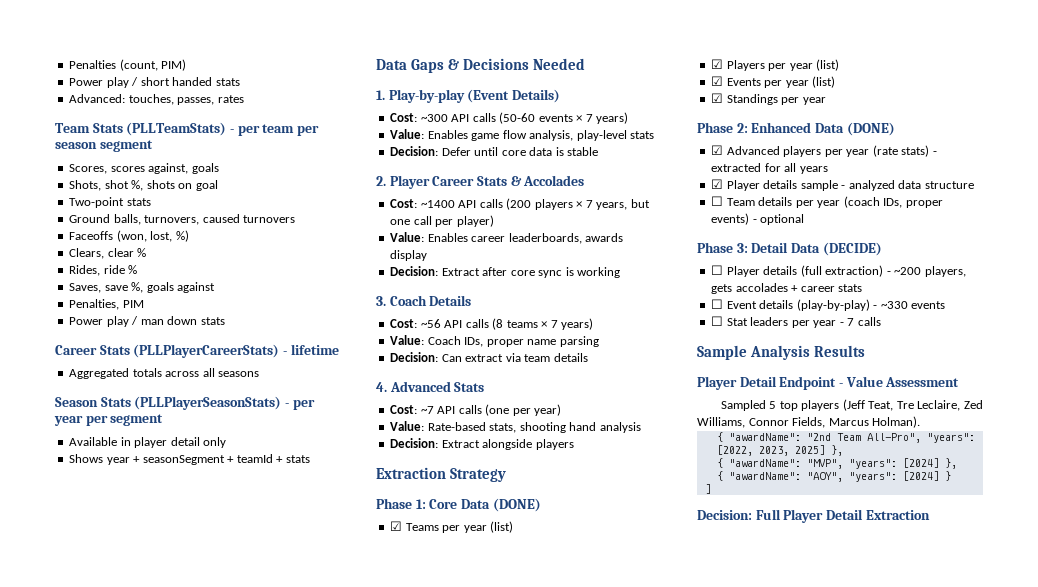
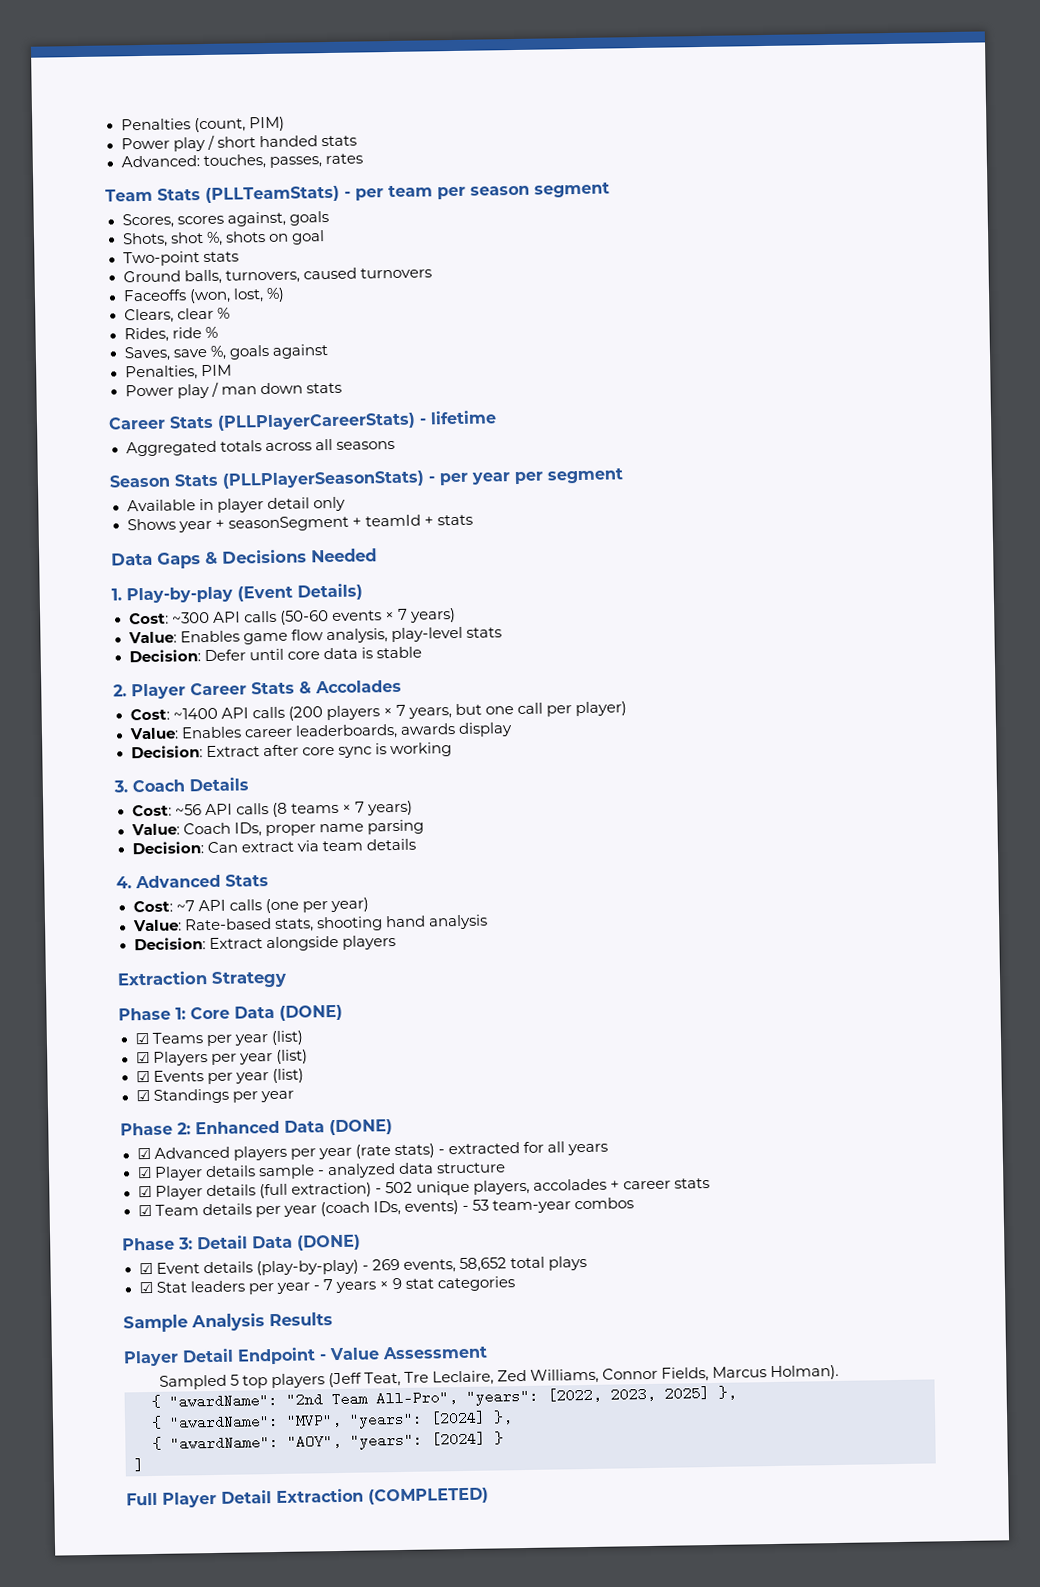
[711,196,724,206] ☐ -> [137,1177,711,1200] [137,1204,152,1217] ☑ Player details (full extraction) - 502 unique players, accolades + career stats // ☑
[905,200,943,208] proper -> (401, 1208) none
[760,214,805,225] optional -> [471,1197,635,1214] 53 team-year combos
[822,242,882,256] [711,265,966,277] [711,283,863,294] [711,299,946,311] [711,316,724,326] (DECIDE) // ☐ Player details (full extraction) - ~200 players, gets accolades + career stats // ☐ Event details (play-by-play) - ~330 events // ☐ -> [297,1234,361,1251] [138,1255,587,1276] [138,1281,153,1294] (DONE) // ☑ Event details (play-by-play) - 269 events, 58,652 total plays // ☑
[857,317,881,326] calls -> [334,1276,516,1294] years × 9 stat categories
[697,510,752,520] Decision: -> (144, 1465) none
(930, 515) none -> [368,1487,489,1505] (COMPLETED)

